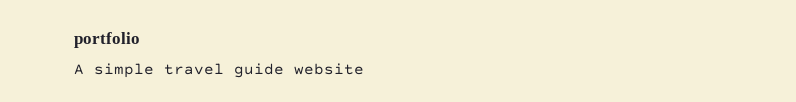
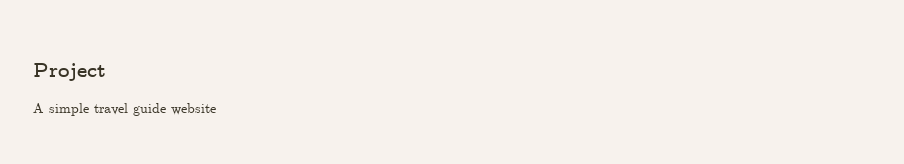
[74,32,140,48] portfolio -> [33,63,106,81] Project

